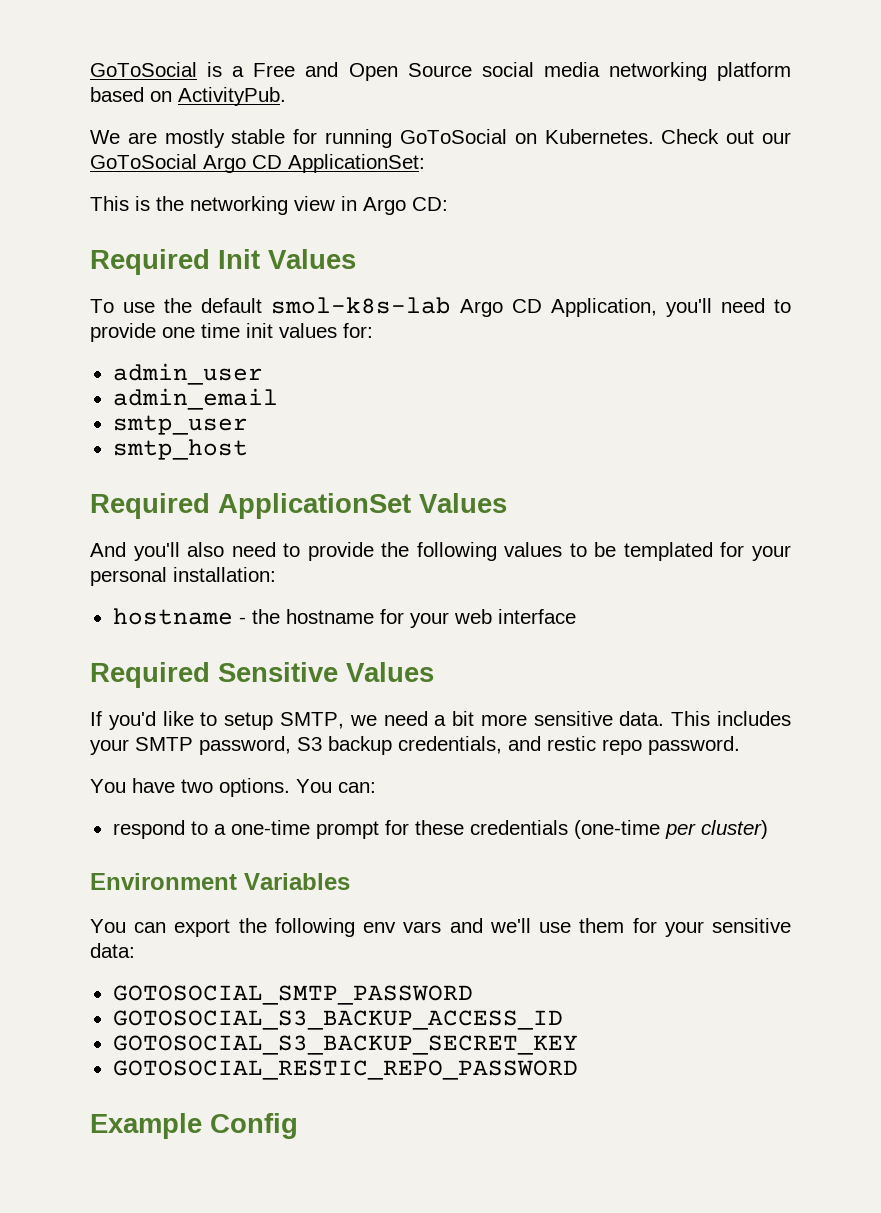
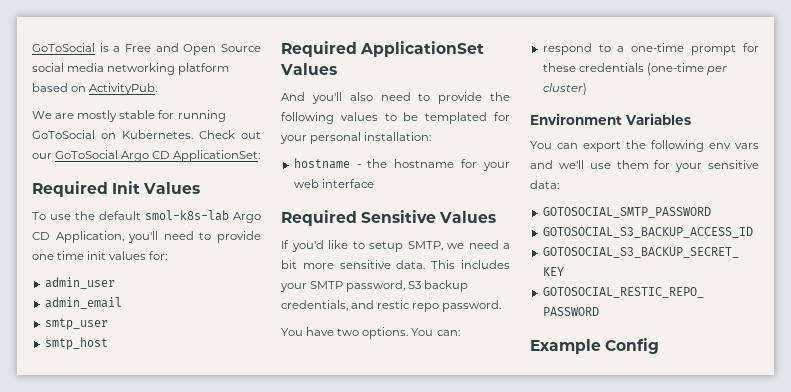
[90,196,448,215] // This is the networking view in Argo CD: -> (261, 156) none

